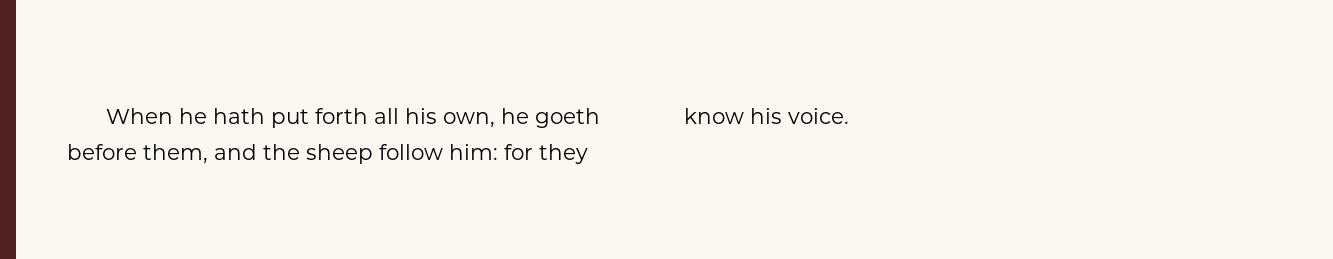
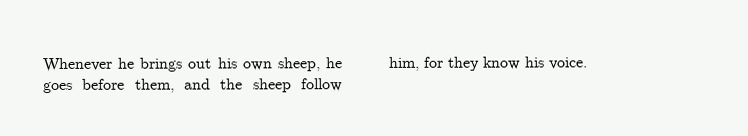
[106,108,601,128] When he hath put forth all his own, he goeth -> [42,57,343,73] [43,81,73,94] Whenever he brings out his own sheep, he goes
[449,144,498,160] him: -> [388,56,420,71] him,

